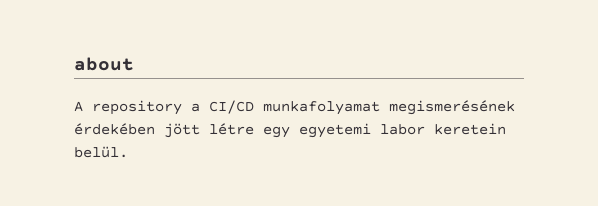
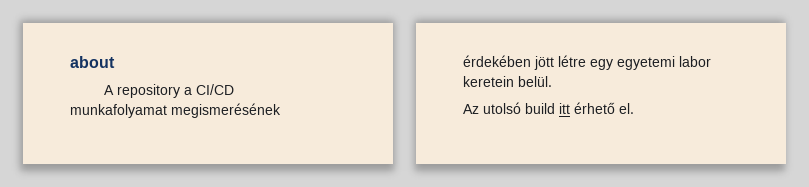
(128, 152) none -> [463,102,634,114] // Az utolsó build itt érhető el.

